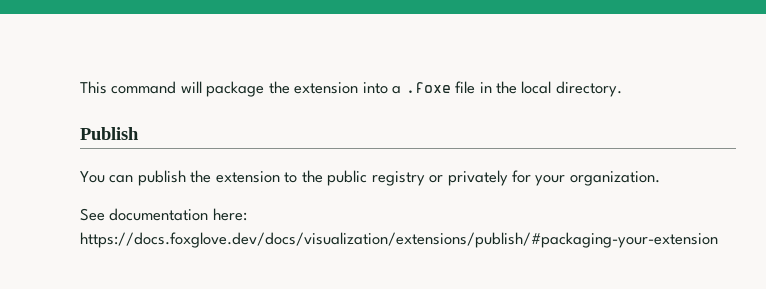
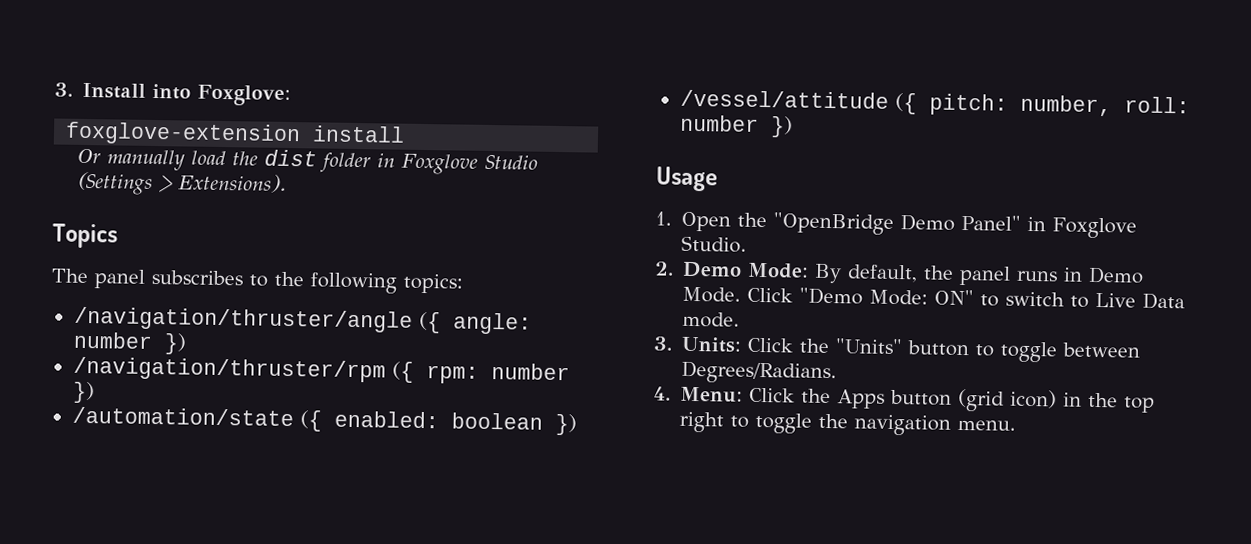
[80,81,622,97] [80,127,139,140] [80,170,660,186] [80,208,247,221] [80,232,718,248] This command will package the extension into a .foxe file in the local directory. // Publish // You can publish the extension to the public registry or privately for your organization. // See documentation here: https://docs.foxglove.dev/docs/visualization/extensions/publish/#packaging-your-extension -> [54,82,292,107] [65,121,406,147] [77,148,539,175] [77,171,288,195] [52,223,118,249] [51,268,463,294] [73,306,532,335] [72,331,187,355] [72,356,570,384] [71,381,95,404] [71,406,577,436] [679,89,1190,117] [679,114,793,138] [656,166,718,192] [655,211,1138,239] [681,235,748,253] [654,261,1145,286] [682,286,1186,310] [682,311,741,328] [653,336,1141,363] [681,360,838,385] [653,386,1156,413] [679,411,1017,436] 3. Install into Foxglove: // foxglove-extension install // Or manually load the dist folder in Foxglove Studio (Settings > Extensions). // Topics // The panel subscribes to the following topics: // /navigation/thruster/angle ({ angle: number }) // /navigation/thruster/rpm ({ rpm: number }) // /automation/state ({ enabled: boolean }) // /vessel/attitude ({ pitch: number, roll: number }) // Usage // 1. Open the "OpenBridge Demo Panel" in Foxglove Studio. // 2. Demo Mode: By default, the panel runs in Demo Mode. Click "Demo Mode: ON" to switch to Live Data mode. // 3. Units: Click the "Units" button to toggle between Degrees/Radians. // 4. Menu: Click the Apps button (grid icon) in the top right to toggle the navigation menu.

